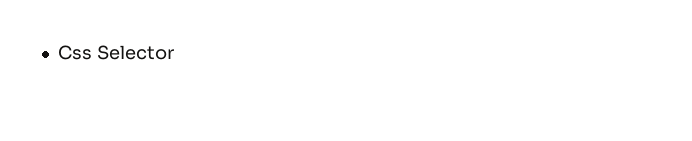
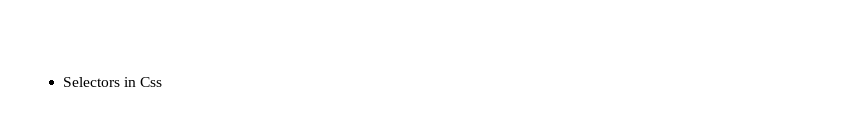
[57,45,174,60] Css Selector -> [63,77,163,87] Selectors in Css

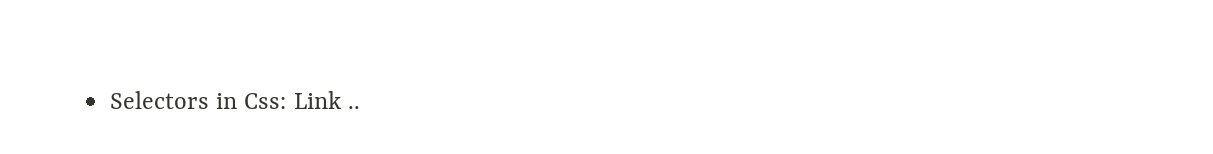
[140,77,163,87] Css -> [244,91,360,109] Css: Link ..

